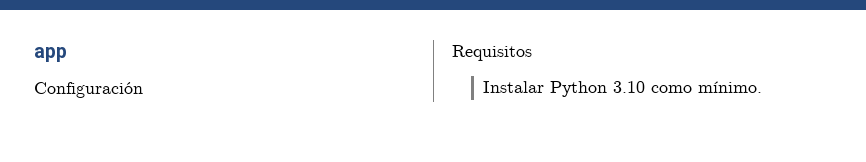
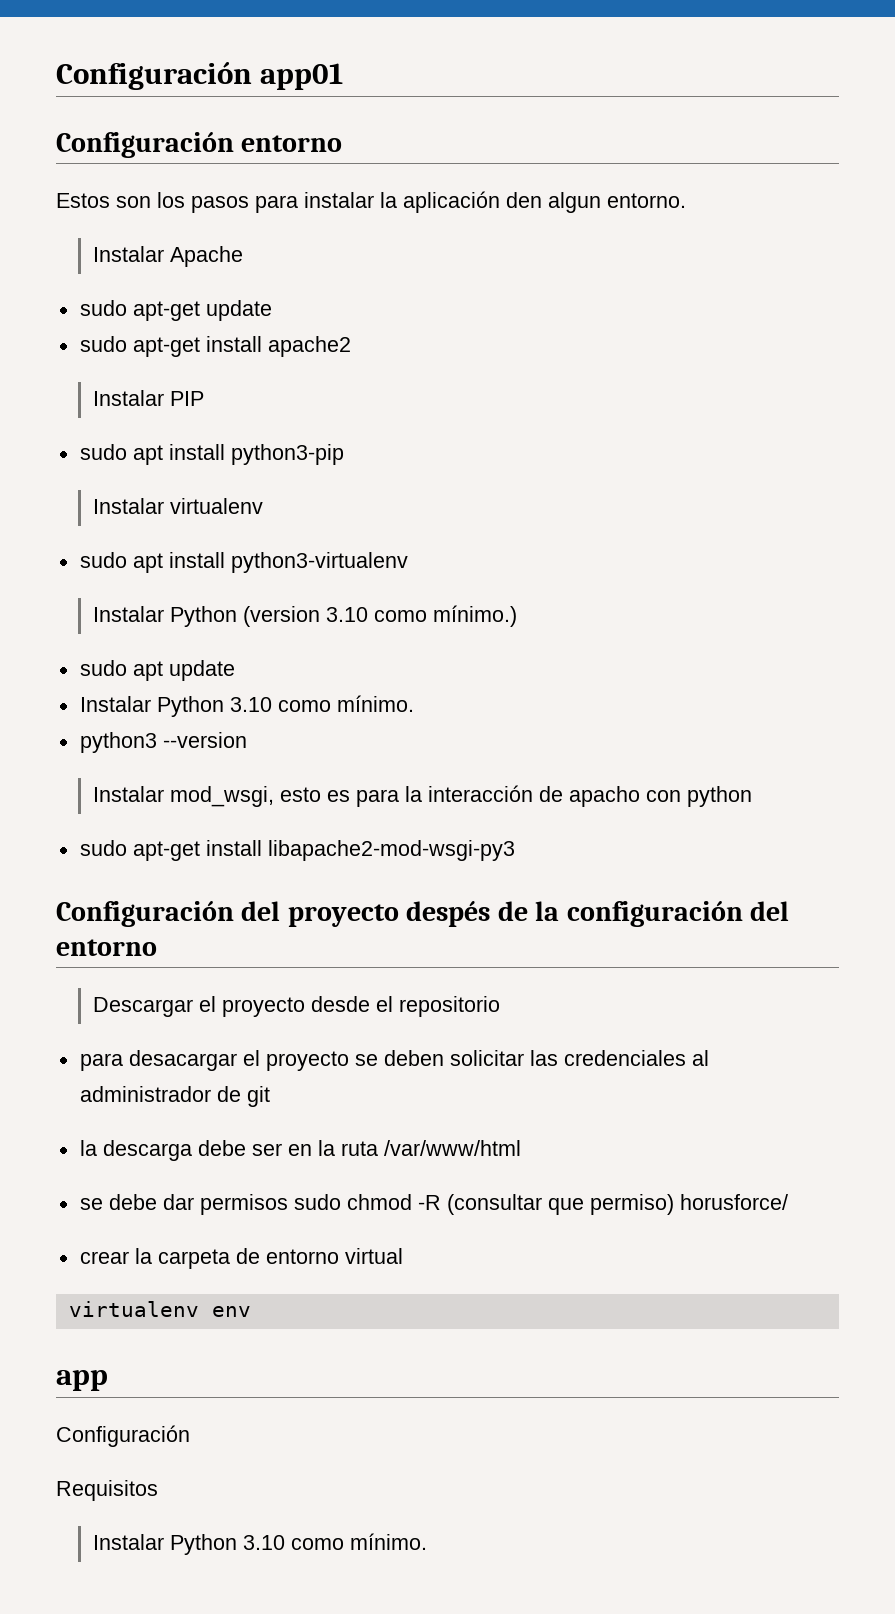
(34, 54) none -> [56,62,344,90] [56,132,343,158] [56,191,686,213] [92,246,243,267] [79,300,272,321] [79,336,351,357] [92,390,204,406] [79,444,344,465] [92,498,263,514] [79,552,408,573] [92,605,517,627] [79,660,235,681] [79,695,414,717] [79,732,247,753] [92,785,752,807] [79,840,515,861] [56,901,789,927] [56,939,157,956] [92,996,500,1017] [79,1050,709,1071] [79,1086,270,1107] [79,1140,521,1161] [79,1194,788,1215] [79,1248,403,1269] [68,1301,251,1317] Configuración app01 // Configuración entorno // Estos son los pasos para instalar la aplicación den algun entorno. // Instalar Apache // sudo apt-get update // sudo apt-get install apache2 // Instalar PIP // sudo apt install python3-pip // Instalar virtualenv // sudo apt install python3-virtualenv // Instalar Python (version 3.10 como mínimo.) // sudo apt update // Instalar Python 3.10 como mínimo. // python3 --version // Instalar mod_wsgi, esto es para la interacción de apacho con python // sudo apt-get install libapache2-mod-wsgi-py3 // Configuración del proyecto despés de la configuración del entorno // Descargar el proyecto desde el repositorio // para desacargar el proyecto se deben solicitar las credenciales al administrador de git // la descarga debe ser en la ruta /var/www/html // se debe dar permisos sudo chmod -R (consultar que permiso) horusforce/ // crear la carpeta de entorno virtual // virtualenv env //

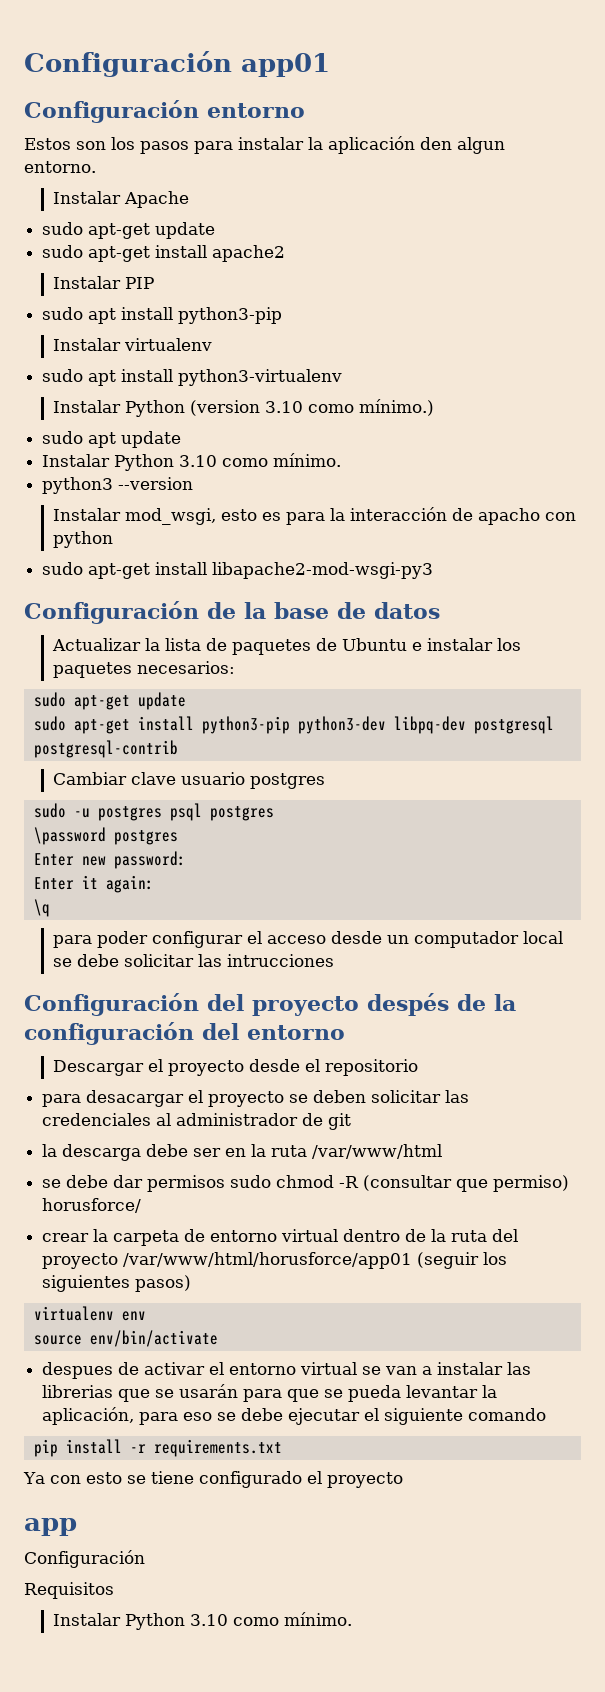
(515, 850) none -> [24,601,440,624] [51,638,521,655] [52,661,235,678] [33,692,186,710] [33,716,554,734] [33,740,178,758] [52,772,325,789] [33,803,274,821] [33,827,178,845] [33,851,186,869] [33,875,154,893] [33,899,50,917] [52,931,563,948] [52,954,334,967] // Configuración de la base de datos // Actualizar la lista de paquetes de Ubuntu e instalar los paquetes necesarios: // sudo apt-get update // sudo apt-get install python3-pip python3-dev libpq-dev postgresql postgresql-contrib // Cambiar clave usuario postgres // sudo -u postgres psql postgres // \password postgres // Enter new password: // Enter it again: // \q // para poder configurar el acceso desde un computador local se debe solicitar las intrucciones
[68,1301,251,1317] // virtualenv env -> [343,1229,519,1242] [42,1252,508,1269] [42,1275,192,1292] [33,1306,146,1321] [33,1330,218,1347] [42,1362,532,1379] [42,1384,498,1402] [42,1407,547,1425] [33,1439,282,1457] [23,1471,403,1488] dentro de la ruta del proyecto /var/www/html/horusforce/app01 (seguir los siguientes pasos) // virtualenv env // source env/bin/activate // despues de activar el entorno virtual se van a instalar las librerias que se usarán para que se pueda levantar la aplicación, para eso se debe ejecutar el siguiente comando // pip install -r requirements.txt // Ya con esto se tiene configurado el proyecto

